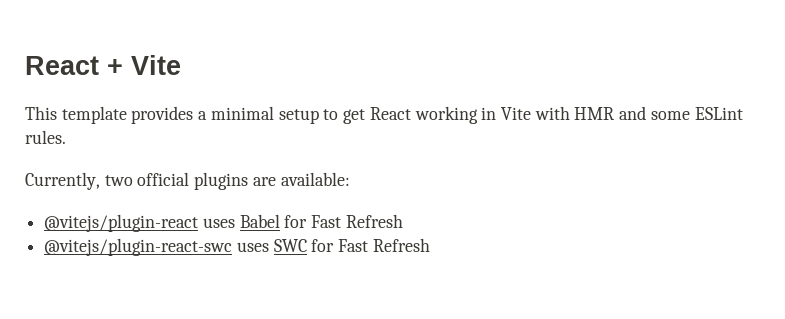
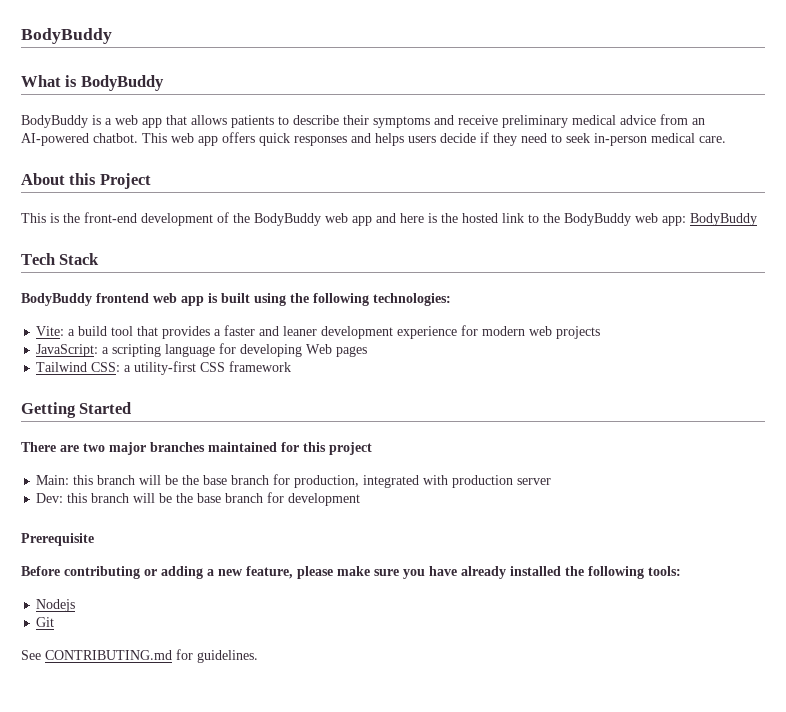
[25,55,181,75] [25,106,743,124] [25,130,66,144] [25,172,350,190] [44,214,403,232] [44,238,430,256] React + Vite // This template provides a minimal setup to get React working in Vite with HMR and some ESLint rules. // Currently, two official plugins are available: // @vitejs/plugin-react uses Babel for Fast Refresh // @vitejs/plugin-react-swc uses SWC for Fast Refresh -> [21,28,112,44] [21,75,164,91] [21,114,705,128] [21,132,726,146] [21,173,151,189] [21,212,757,226] [21,253,100,265] [21,293,451,306] [36,325,601,339] [36,343,368,357] [36,361,292,375] [21,402,132,418] [21,442,372,455] [36,474,552,488] [36,492,361,506] [21,533,94,546] [21,566,681,579] [36,599,76,612] [36,617,55,627] [21,649,258,663] BodyBuddy // What is BodyBuddy // BodyBuddy is a web app that allows patients to describe their symptoms and receive preliminary medical advice from an AI-powered chatbot. This web app offers quick responses and helps users decide if they need to seek in-person medical care. // About this Project // This is the front-end development of the BodyBuddy web app and here is the hosted link to the BodyBuddy web app: BodyBuddy // Tech Stack // BodyBuddy frontend web app is built using the following technologies: // Vite: a build tool that provides a faster and leaner development experience for modern web projects // JavaScript: a scripting language for developing Web pages // Tailwind CSS: a utility-first CSS framework // Getting Started // There are two major branches maintained for this project // Main: this branch will be the base branch for production, integrated with production server // Dev: this branch will be the base branch for development // Prerequisite // Before contributing or adding a new feature, please make sure you have already installed the following tools: // Nodejs // Git // See CONTRIBUTING.md for guidelines.

